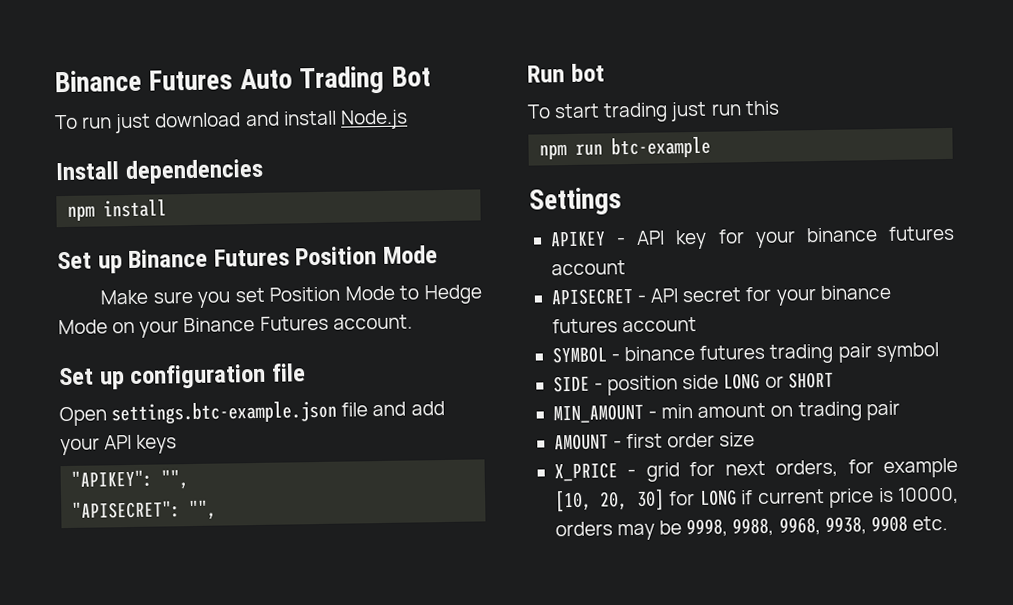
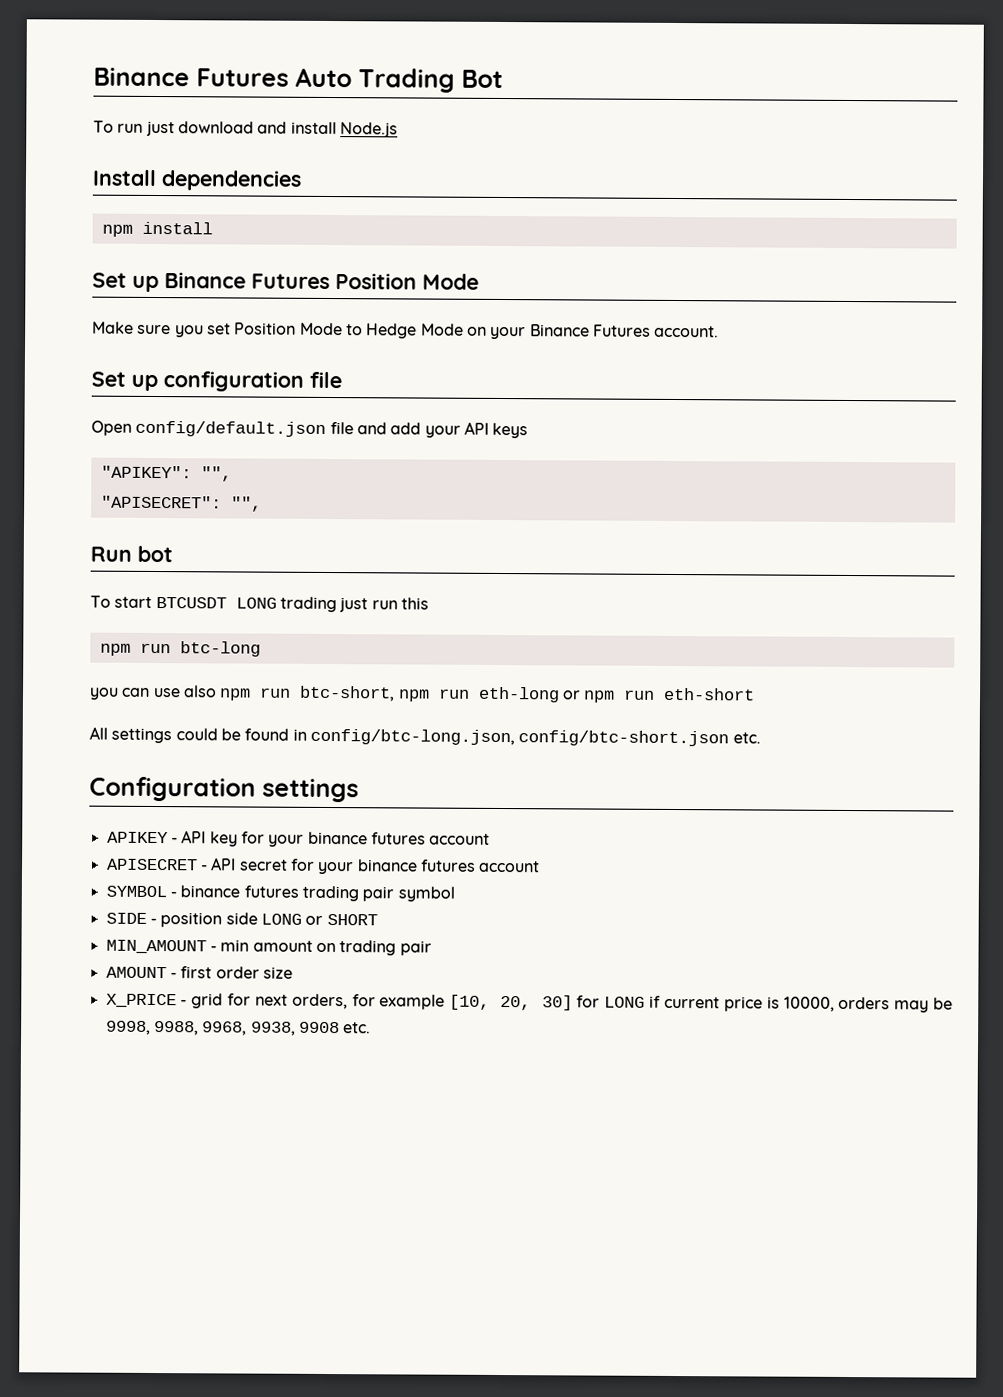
[111,400,338,426] settings.btc-example.json -> [135,420,327,437] config/default.json
(601, 111) none -> [155,597,277,609] BTCUSDT LONG
[611,136,712,159] [529,187,622,216] btc-example // Settings -> [179,641,261,657] [89,685,756,703] [89,726,761,747] [89,776,359,803] btc-long // you can use also npm run btc-short, npm run eth-long or npm run eth-short // All settings could be found in config/btc-long.json, config/btc-short.json etc. // Configuration settings

